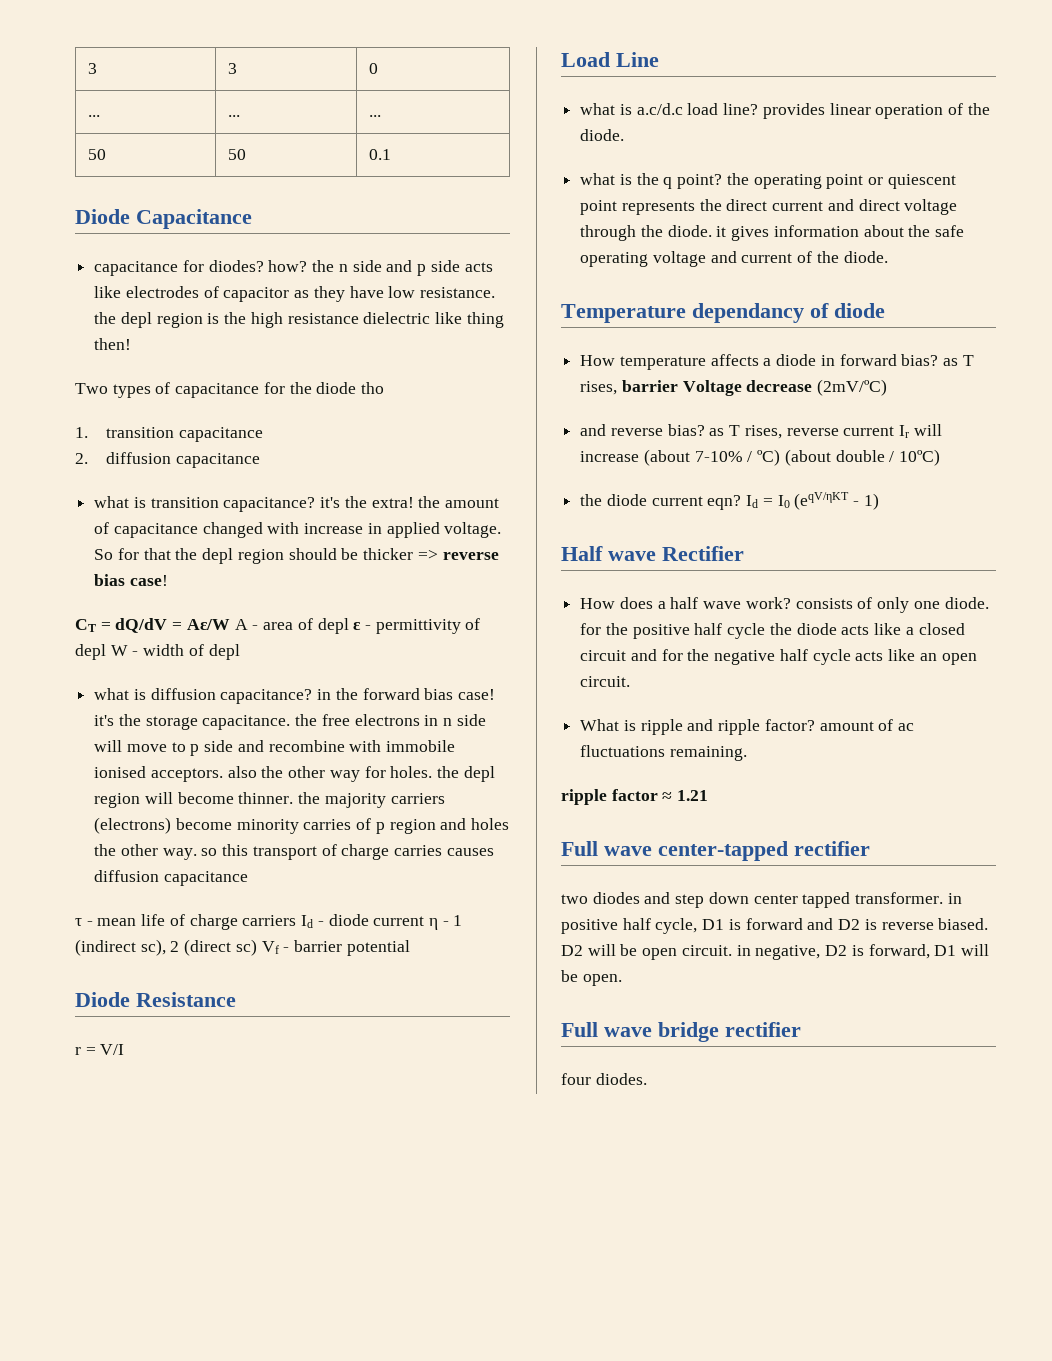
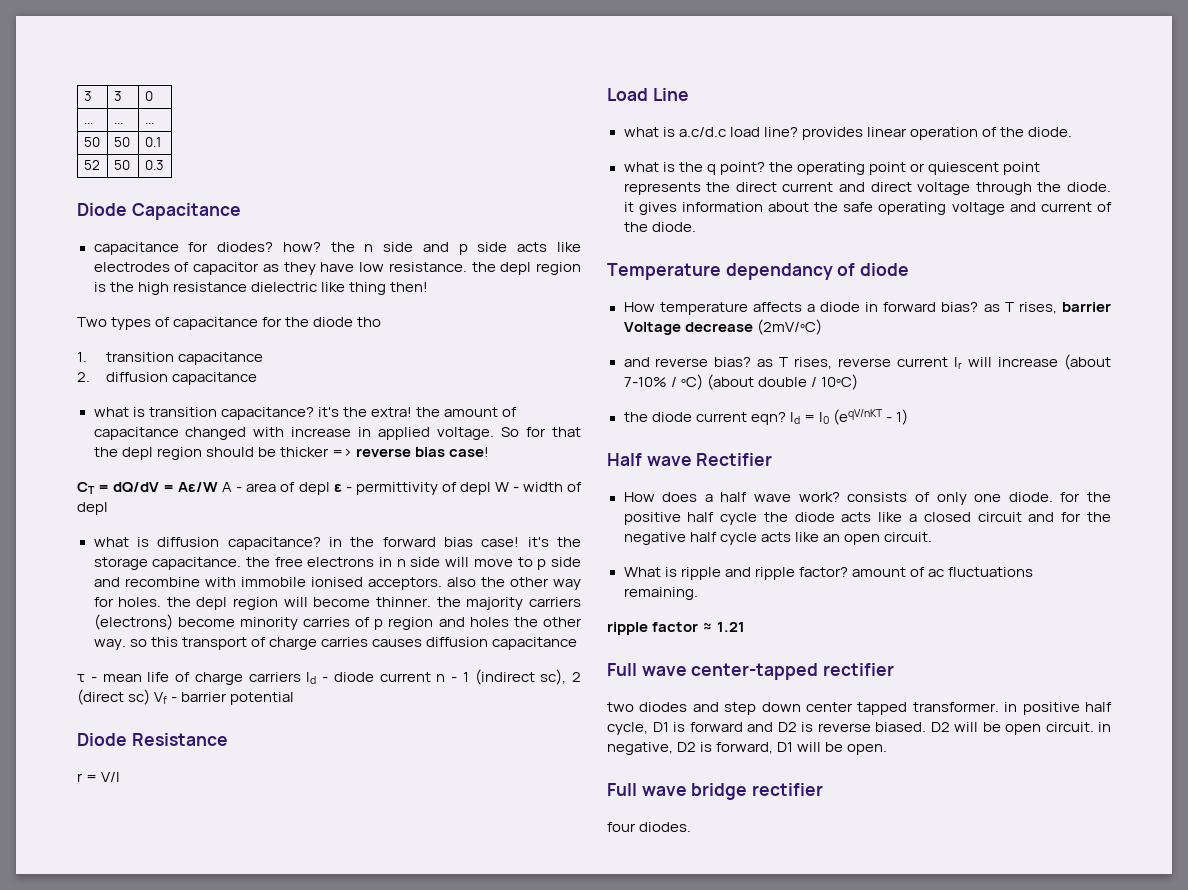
(392, 154) none -> [83,160,100,170] [113,160,130,170] [144,160,163,170] // 52 | 50 | 0.3

